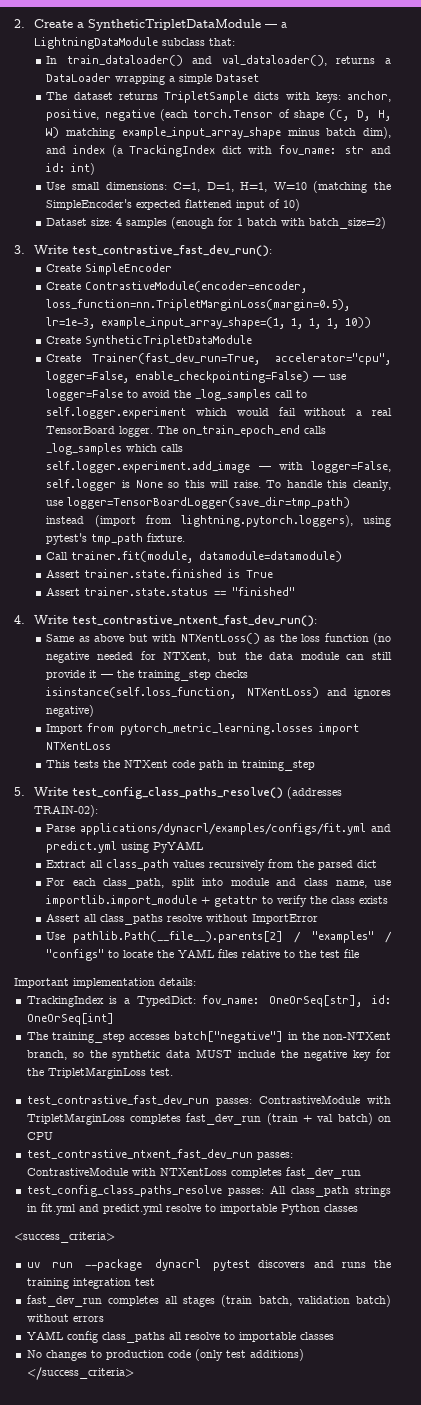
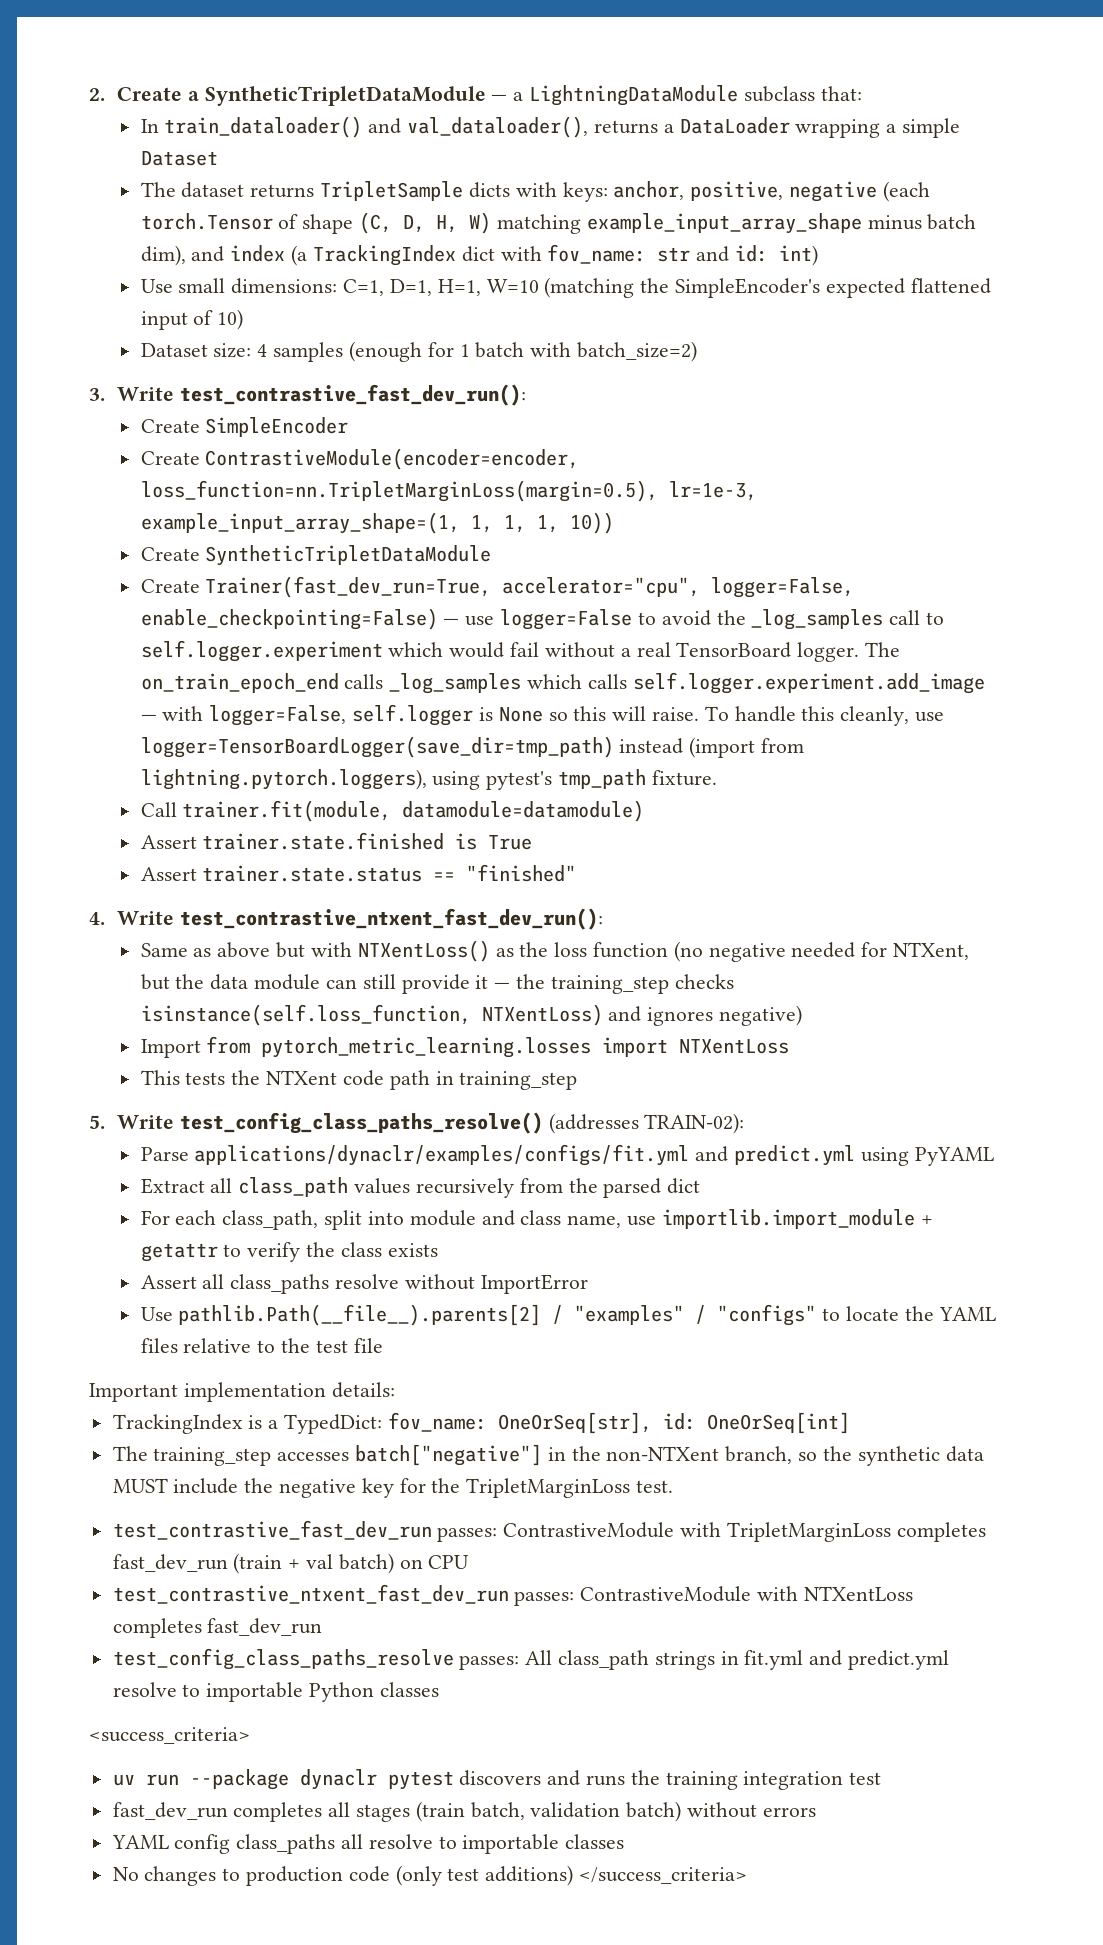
[80,823,367,835] applications/dynacrl/examples/configs/fit.yml -> [194,1144,690,1166] applications/dynaclr/examples/configs/fit.yml
[154,1259,201,1271] dynacrl -> [299,1769,377,1790] dynaclr

